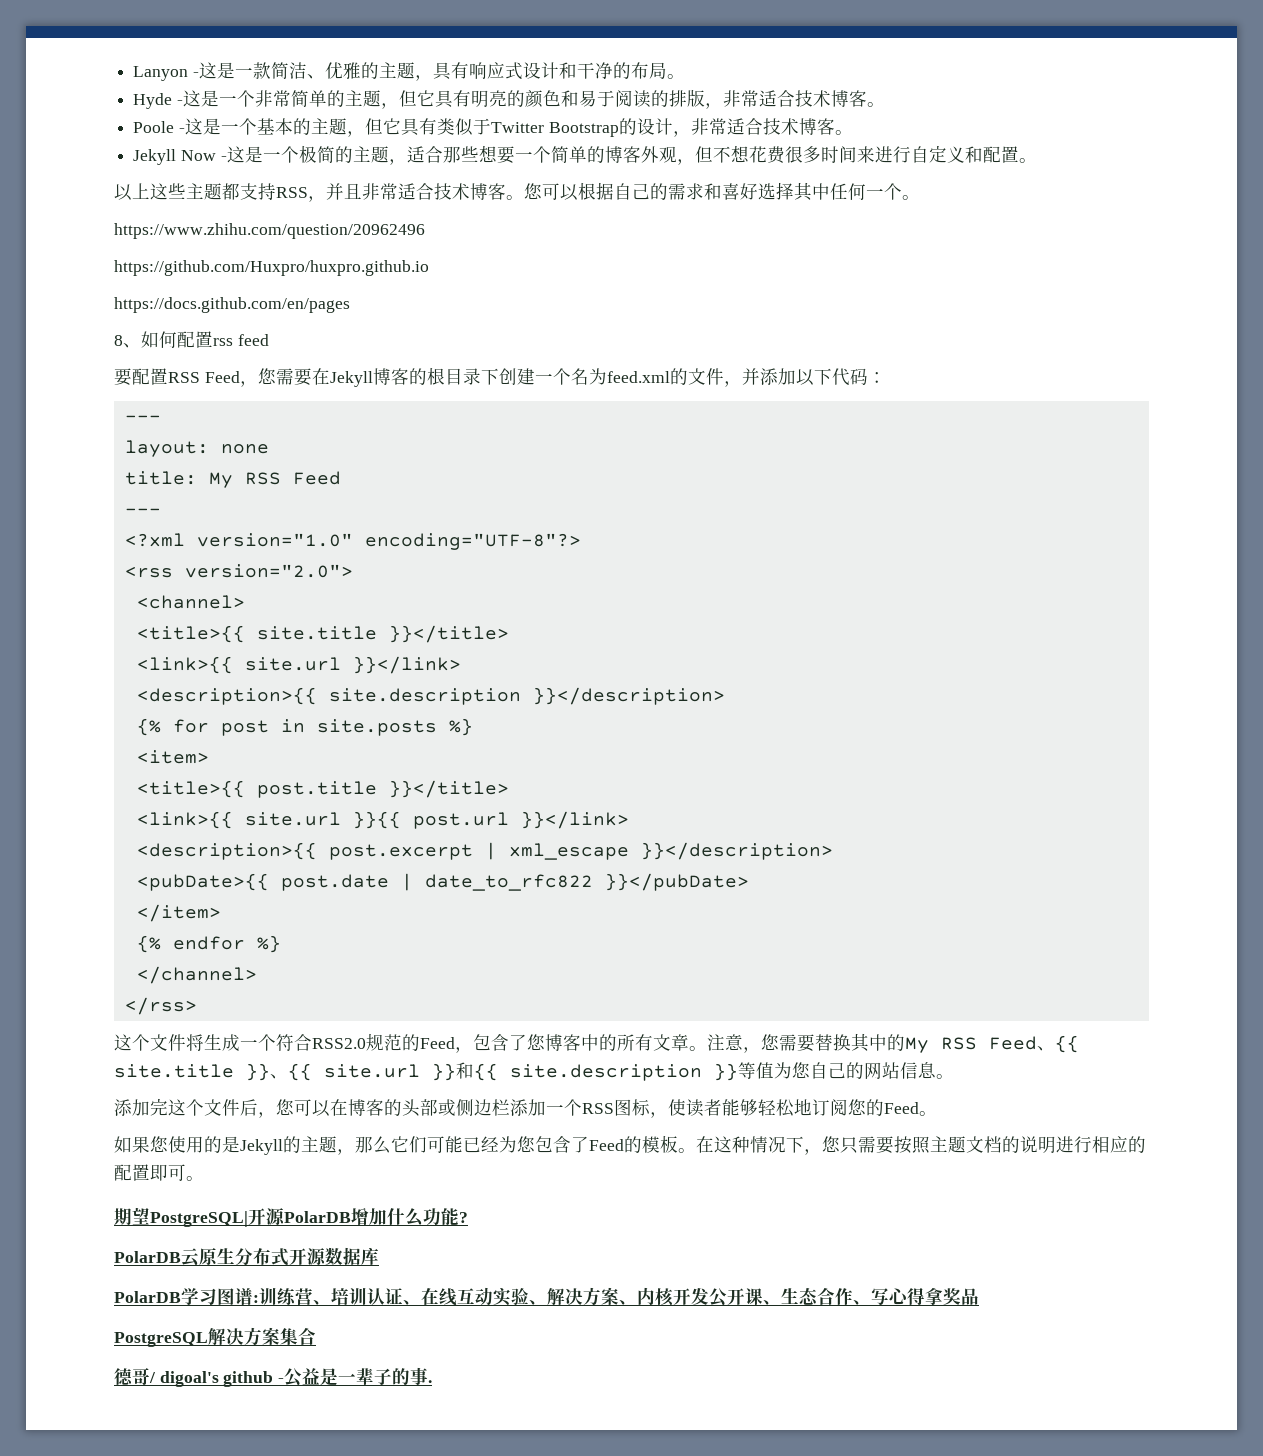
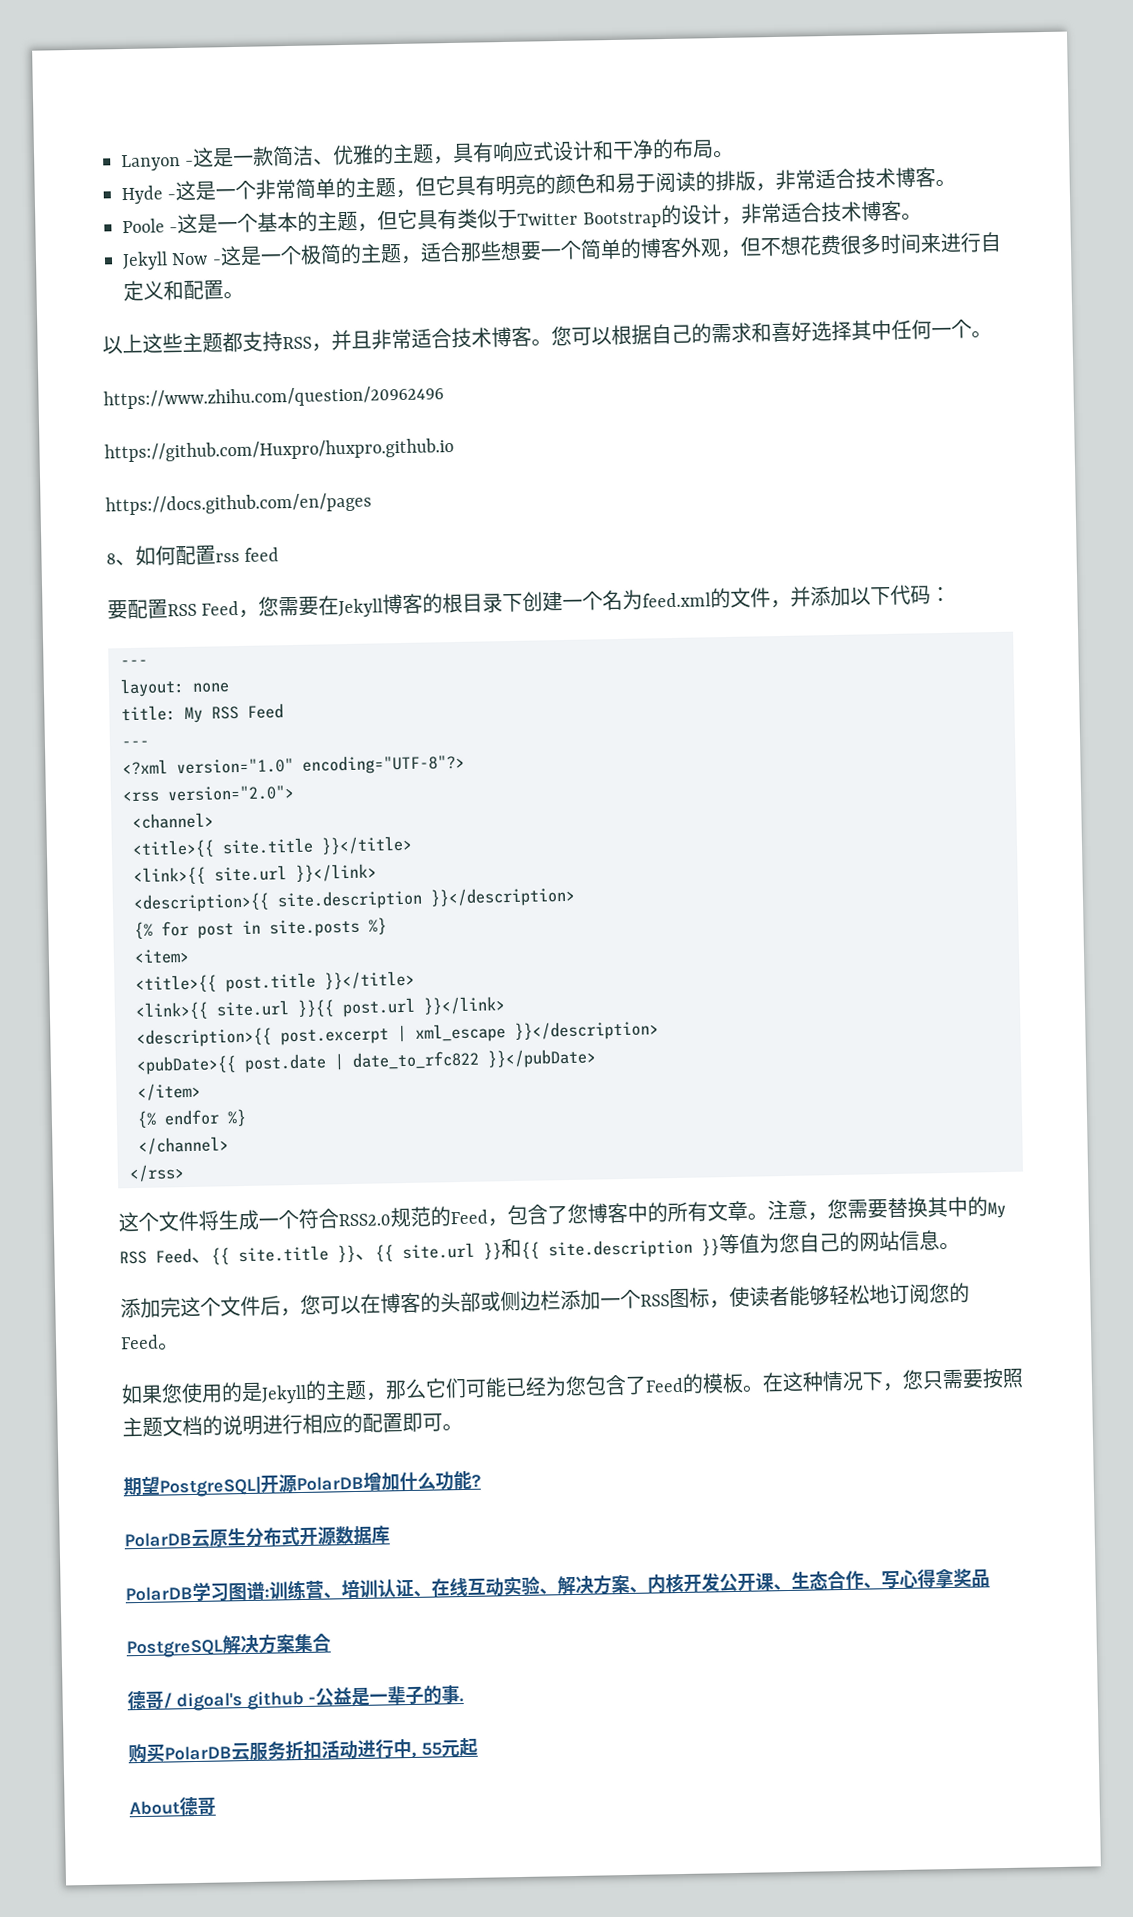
(433, 1381) none -> [128,1737,478,1764] [129,1795,216,1816] // 购买PolarDB云服务折扣活动进行中, 55元起 // About德哥

